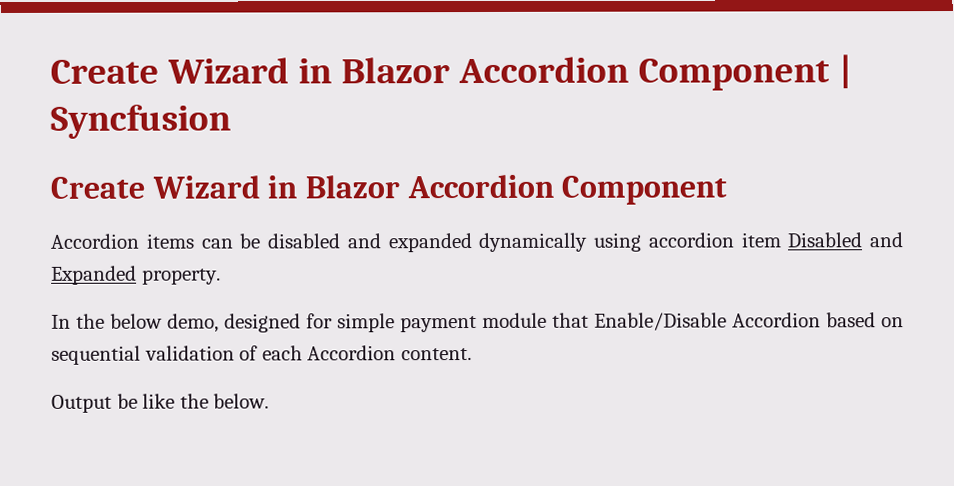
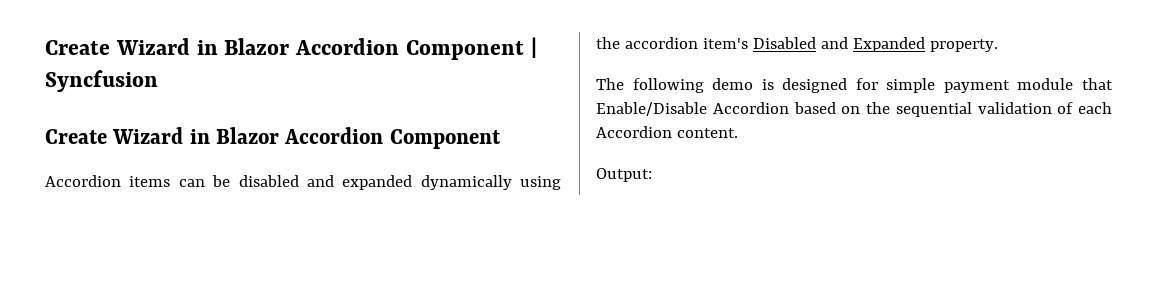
[647,232,782,248] accordion item -> [596,37,748,49] the accordion item's
[51,313,219,333] In the below demo, -> [596,78,774,93] The following demo is
(904, 322) none -> [866,102,890,114] the
[51,393,270,413] Output be like the below. -> [596,168,652,182] Output:

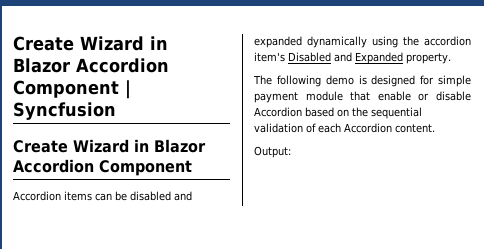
[596,102,707,116] Enable/Disable -> [377,91,471,101] enable or disable

